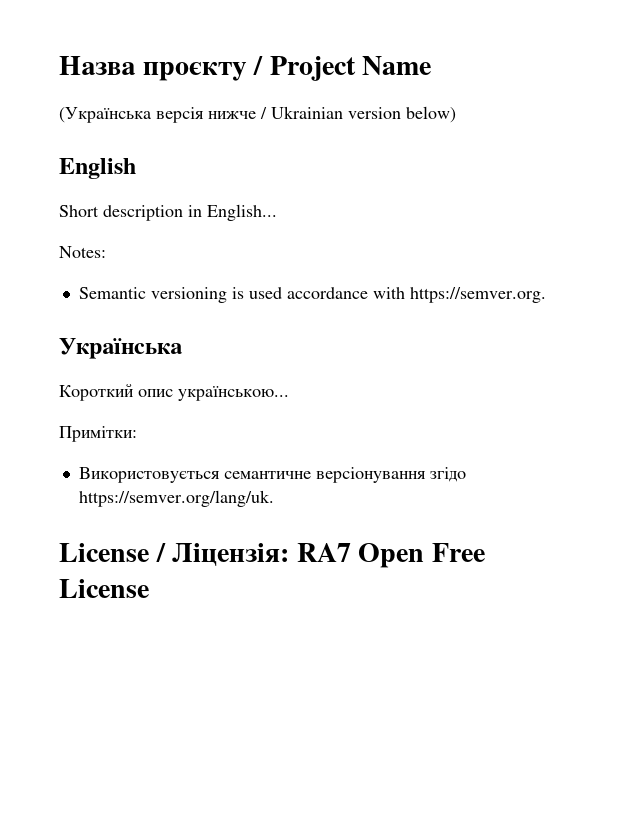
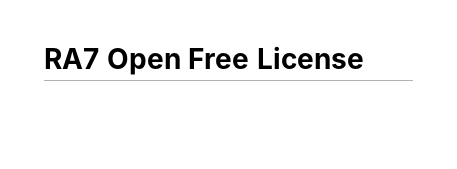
[59,56,432,81] [59,106,456,123] [59,158,136,179] [59,204,277,221] [59,246,106,258] [78,287,546,303] [59,338,183,359] [59,384,289,401] [59,426,137,442] [78,467,466,483] [78,490,274,507] [59,543,290,567] Назва проєкту / Project Name // (Українська версія нижче / Ukrainian version below) // English // Short description in English... // Notes: // Semantic versioning is used accordance with https://semver.org. // Українська // Короткий опис українською... // Примітки: // Використовується семантичне версіонування згідо https://semver.org/lang/uk. // License / Ліцензія: -> (44, 58) none

